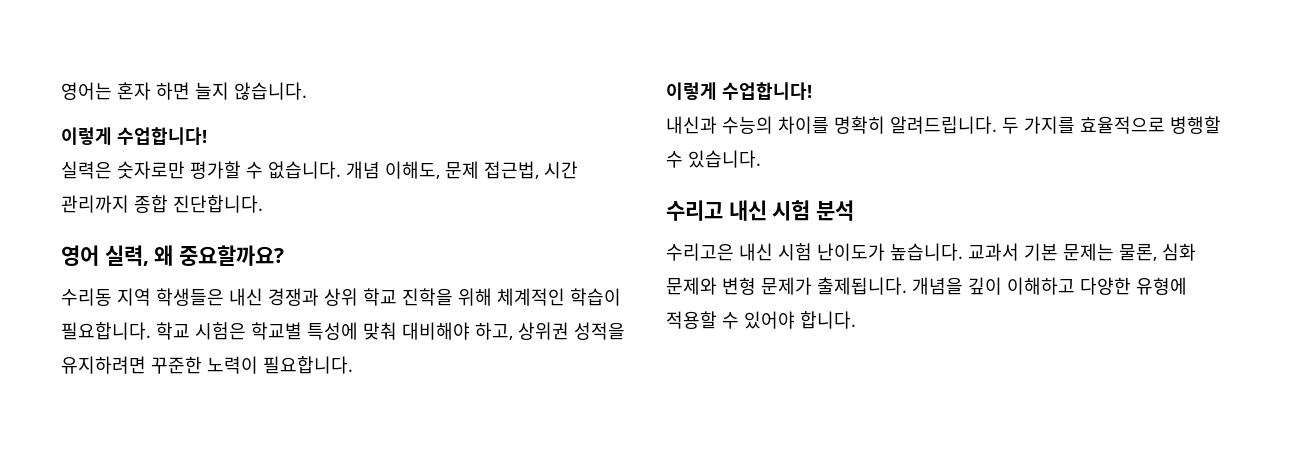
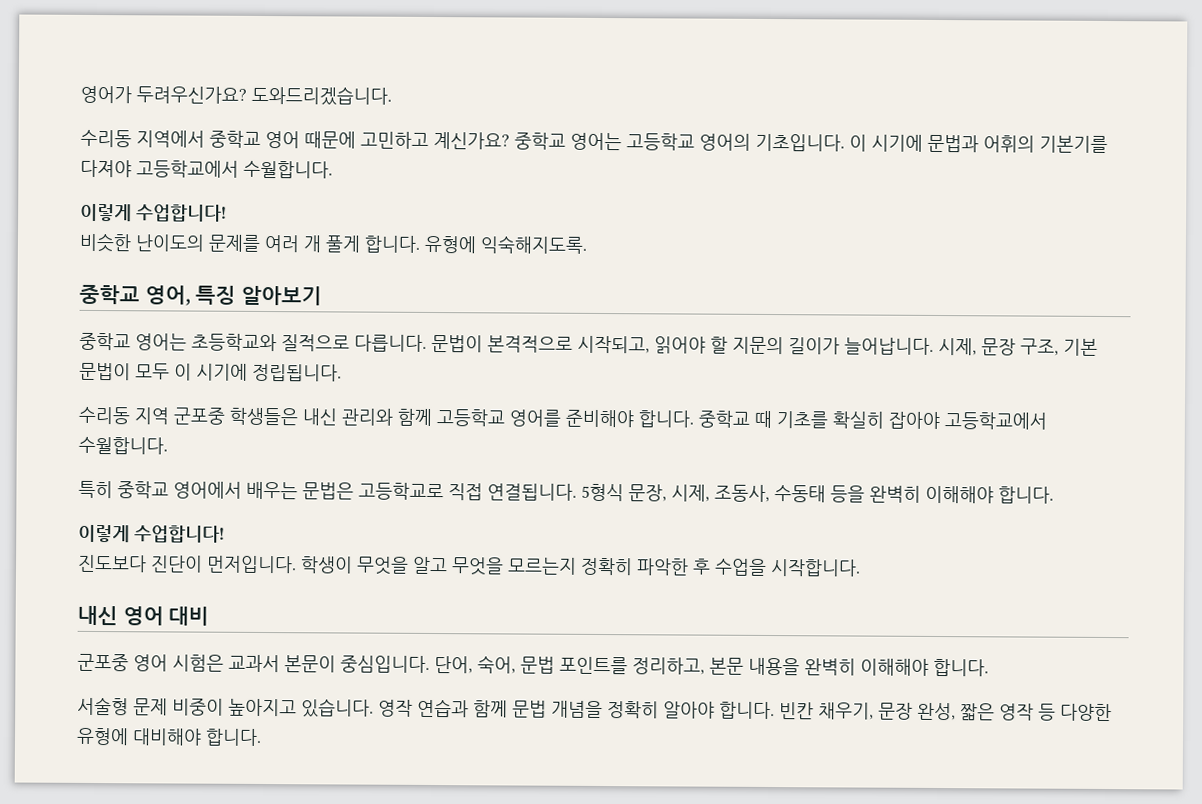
[61,82,307,100] [61,127,207,145] [61,161,578,179] [61,195,263,213] [61,245,285,266] 영어는 혼자 하면 늘지 않습니다. // 이렇게 수업합니다! // 실력은 숫자로만 평가할 수 없습니다. 개념 이해도, 문제 접근법, 시간 관리까지 종합 진단합니다. // 영어 실력, 왜 중요할까요? -> [80,85,392,106] [80,129,1108,154] [80,159,333,179] [80,203,227,222] [79,232,587,254] [79,284,323,306] [79,332,1098,356] [79,362,342,382] 영어가 두려우신가요? 도와드리겠습니다. // 수리동 지역에서 중학교 영어 때문에 고민하고 계신가요? 중학교 영어는 고등학교 영어의 기초입니다. 이 시기에 문법과 어휘의 기본기를 다져야 고등학교에서 수월합니다. // 이렇게 수업합니다! // 비슷한 난이도의 문제를 여러 개 풀게 합니다. 유형에 익숙해지도록. // 중학교 영어, 특징 알아보기 // 중학교 영어는 초등학교와 질적으로 다릅니다. 문법이 본격적으로 시작되고, 읽어야 할 지문의 길이가 늘어납니다. 시제, 문장 구조, 기본 문법이 모두 이 시기에 정립됩니다.
(151, 297) none -> [173,407,225,425] 군포중
[268,288,621,306] [61,322,625,340] [61,356,353,374] [666,82,812,100] [666,116,1221,134] [666,150,761,168] [666,200,855,221] [666,243,1196,261] [666,277,1187,295] [666,311,795,329] 경쟁과 상위 학교 진학을 위해 체계적인 학습이 필요합니다. 학교 시험은 학교별 특성에 맞춰 대비해야 하고, 상위권 성적을 유지하려면 꾸준한 노력이 필요합니다. // 이렇게 수업합니다! // 내신과 수능의 차이를 명확히 알려드립니다. 두 가지를 효율적으로 병행할 수 있습니다. // 수리고 내신 시험 분석 // 수리고은 내신 시험 난이도가 높습니다. 교과서 기본 문제는 물론, 심화 문제와 변형 문제가 출제됩니다. 개념을 깊이 이해하고 다양한 유형에 적용할 수 있어야 -> [341,408,1047,430] [78,436,168,455] [78,480,1054,504] [78,524,225,543] [77,554,861,577] [77,605,210,626] [77,653,989,677] [77,696,1112,722] [76,727,202,746] 관리와 함께 고등학교 영어를 준비해야 합니다. 중학교 때 기초를 확실히 잡아야 고등학교에서 수월합니다. // 특히 중학교 영어에서 배우는 문법은 고등학교로 직접 연결됩니다. 5형식 문장, 시제, 조동사, 수동태 등을 완벽히 이해해야 합니다. // 이렇게 수업합니다! // 진도보다 진단이 먼저입니다. 학생이 무엇을 알고 무엇을 모르는지 정확히 파악한 후 수업을 시작합니다. // 내신 영어 대비 // 군포중 영어 시험은 교과서 본문이 중심입니다. 단어, 숙어, 문법 포인트를 정리하고, 본문 내용을 완벽히 이해해야 합니다. // 서술형 문제 비중이 높아지고 있습니다. 영작 연습과 함께 문법 개념을 정확히 알아야 합니다. 빈칸 채우기, 문장 완성, 짧은 영작 등 다양한 유형에 대비해야

